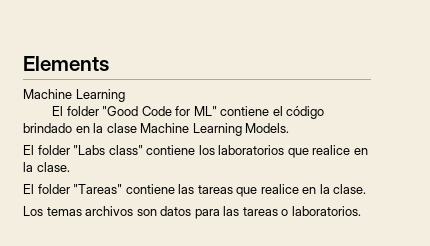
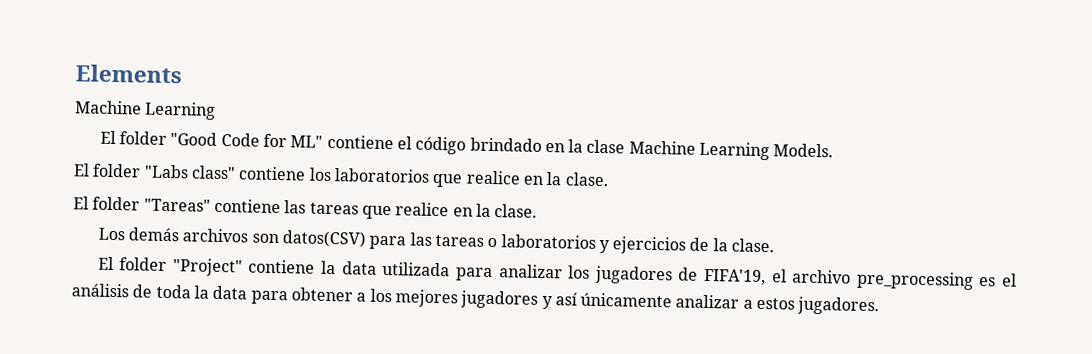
[46,207,82,216] temas -> [127,227,179,242] demás
[160,206,192,216] datos -> [281,230,366,248] datos(CSV)
[291,206,361,216] laboratorios. -> [500,234,775,255] [97,256,1018,290] [71,283,880,316] laboratorios y ejercicios de la clase. // El folder "Project" contiene la data utilizada para analizar los jugadores de FIFA'19, el archivo pre_processing es el análisis de toda la data para obtener a los mejores jugadores y así únicamente analizar a estos jugadores.

